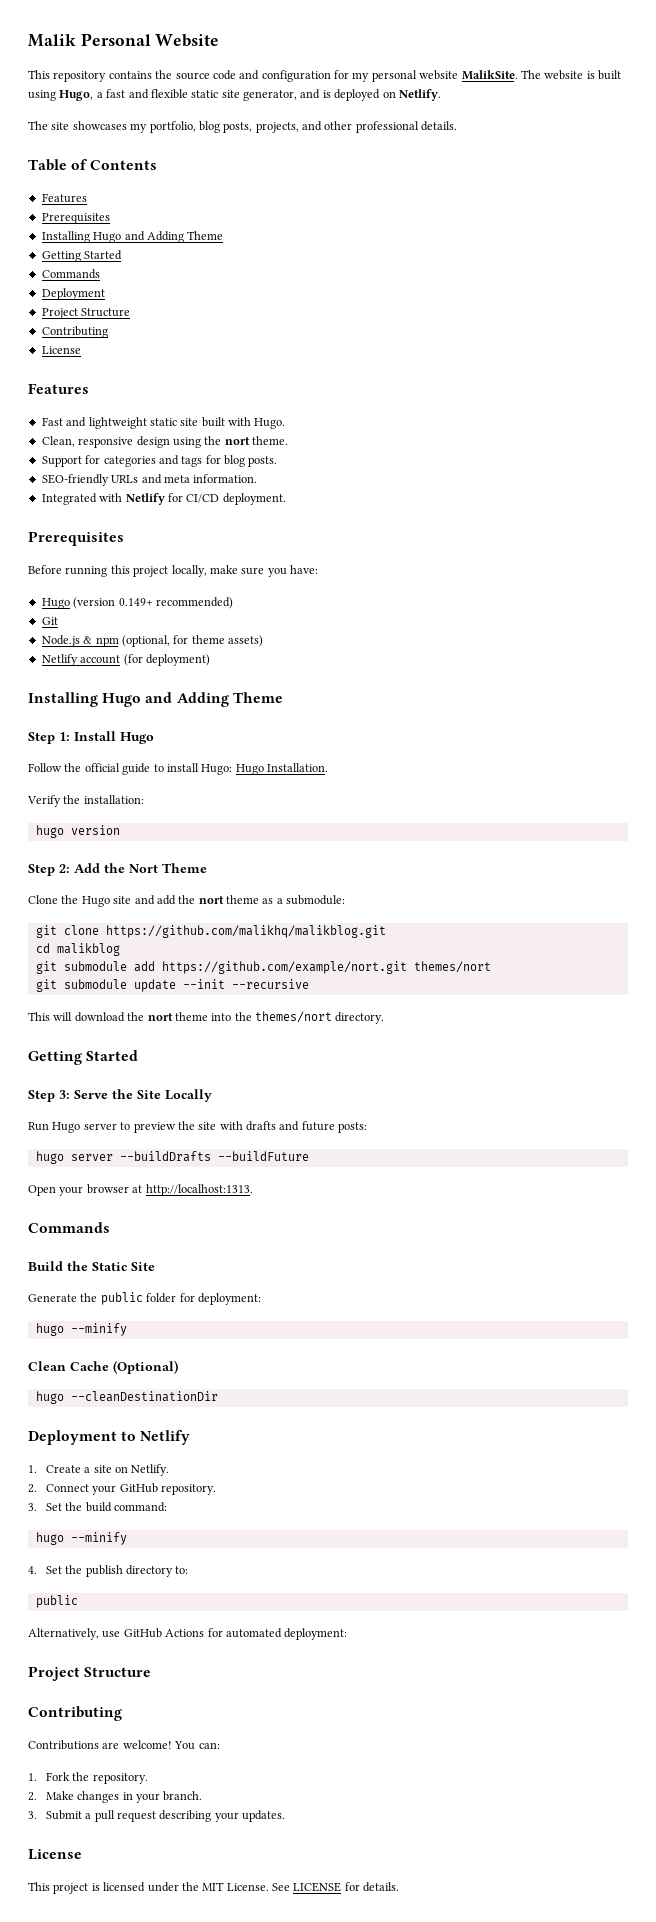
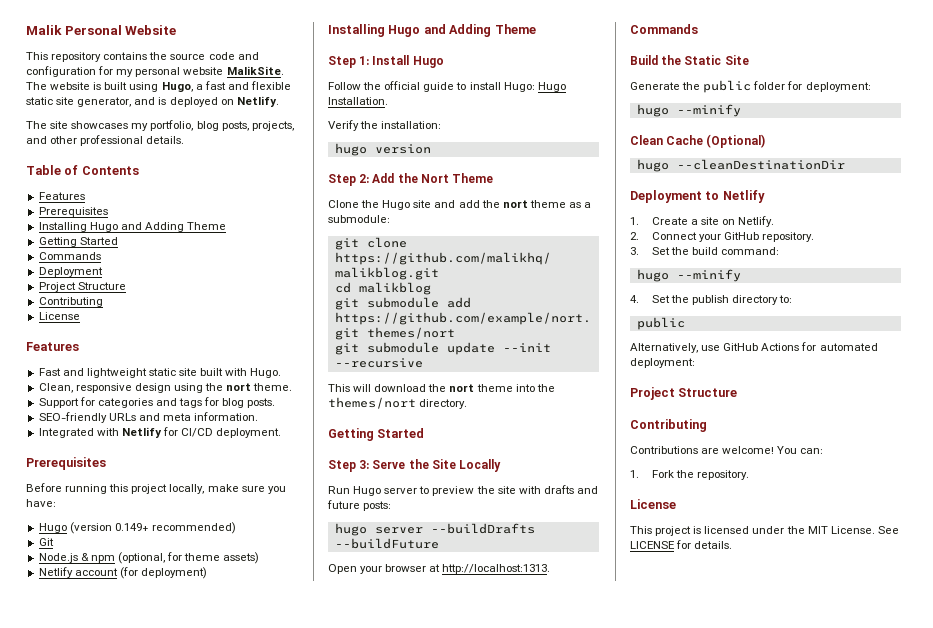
[28,1791,203,1803] [28,1810,286,1822] // 2. Make changes in your branch. // 3. Submit a pull request describing your updates. -> (750, 475) none

